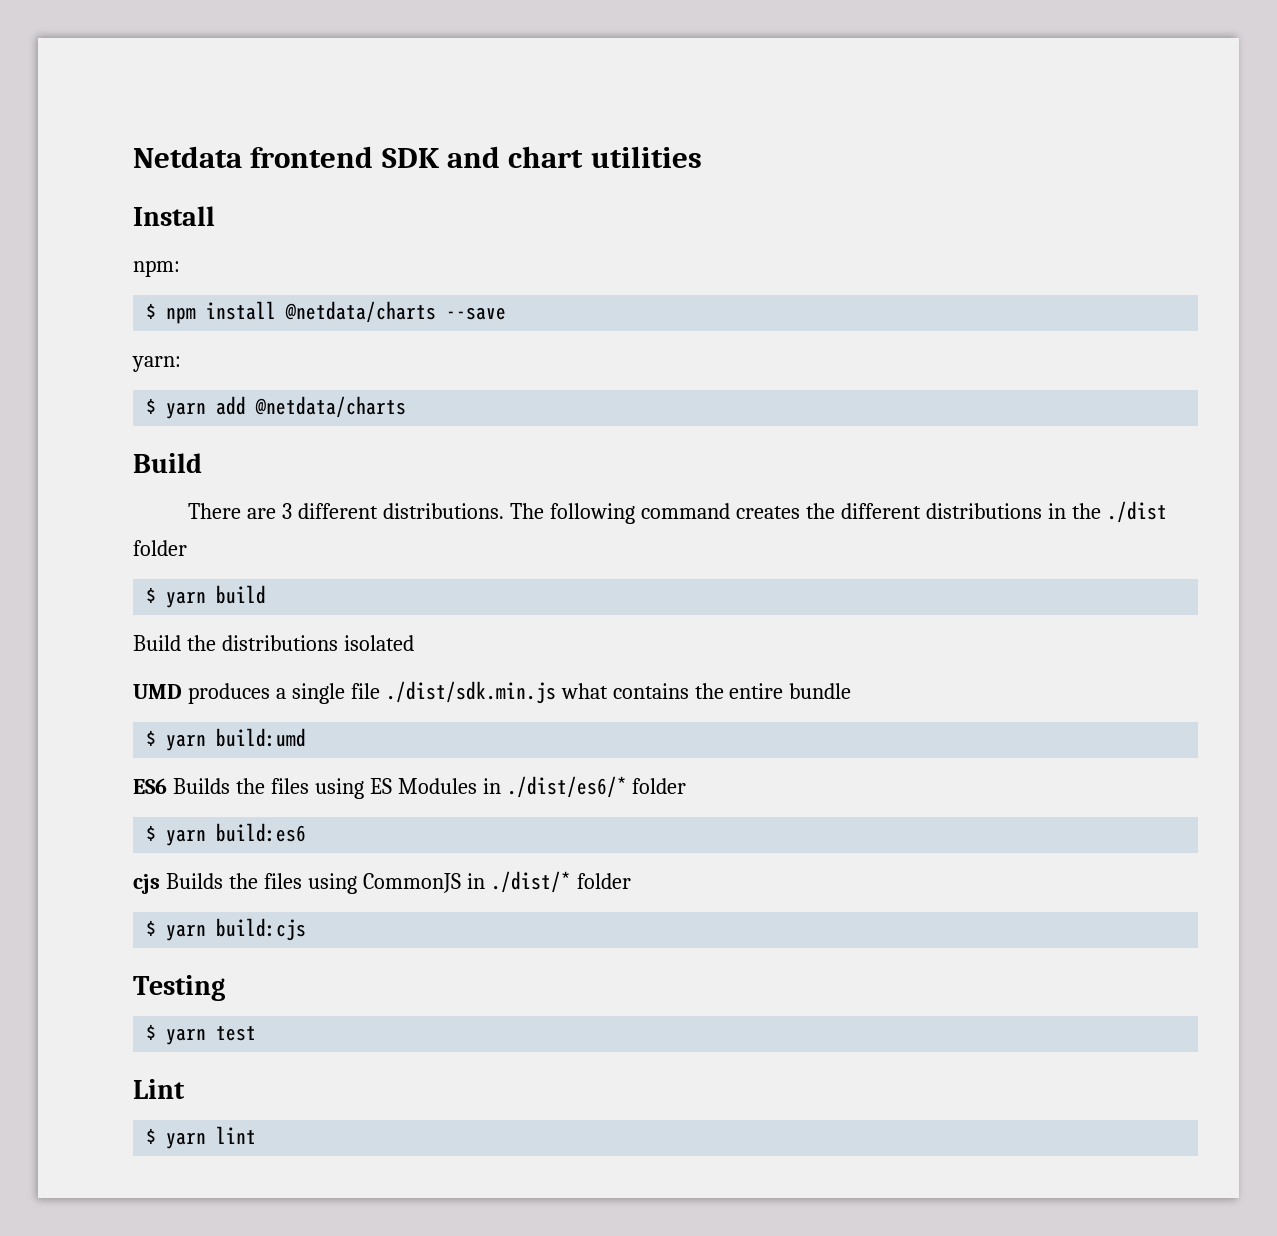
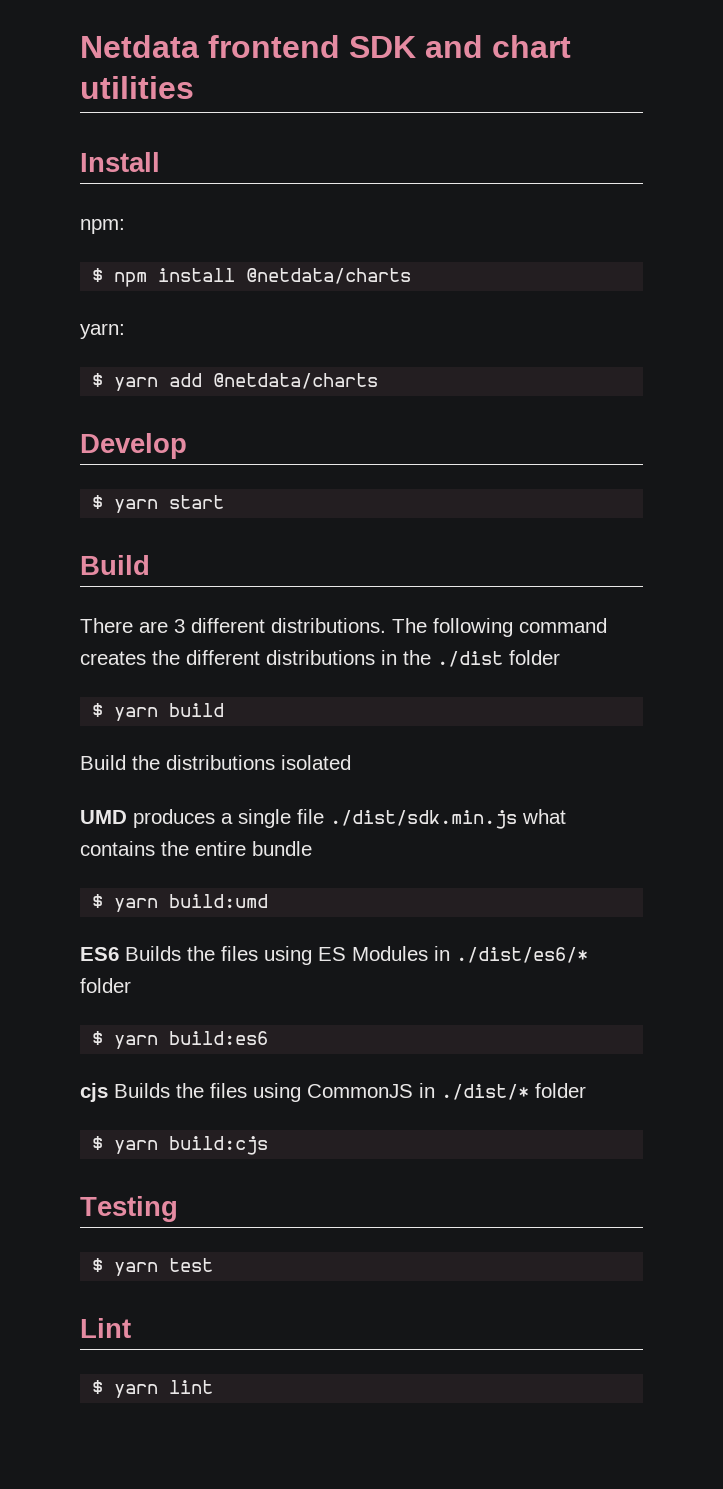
[446,307,507,320] --save -> (412, 276) none
(407, 407) none -> [80,433,187,459] [92,495,225,513] // Develop // $ yarn start

